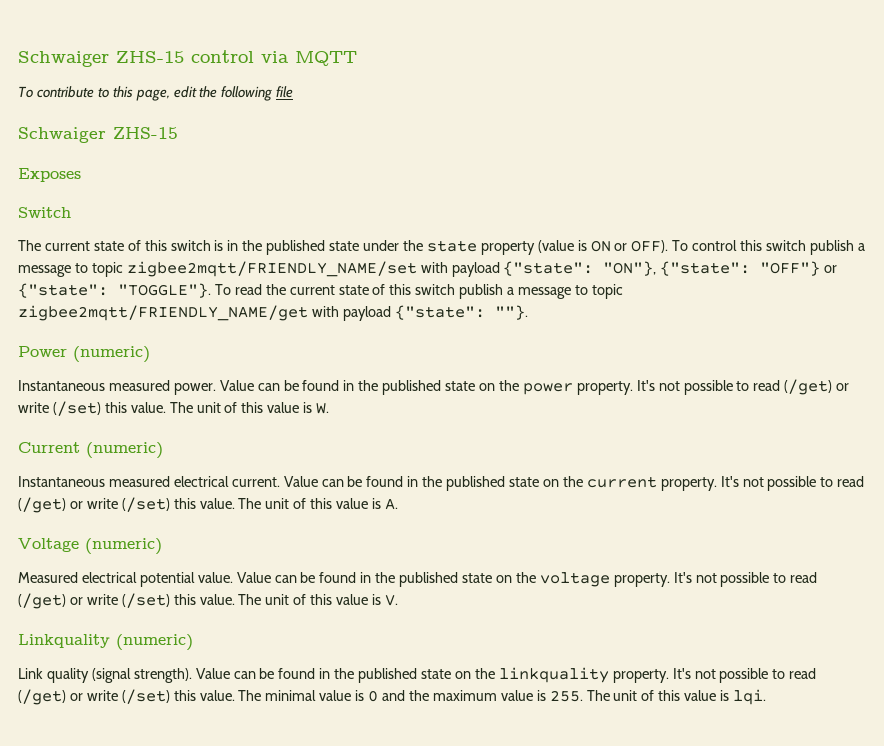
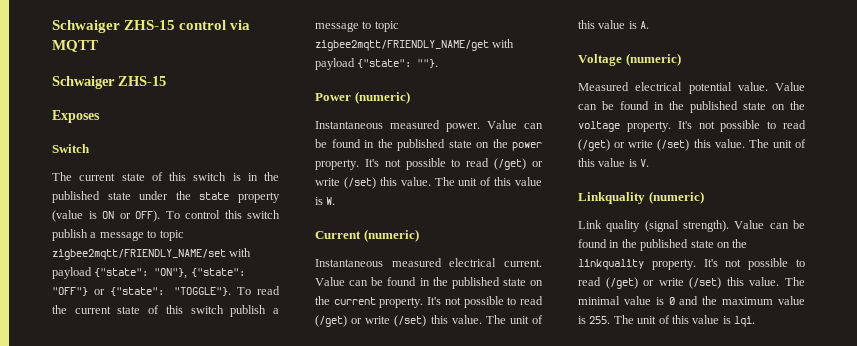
[18,86,294,101] // To contribute to this page, edit the following file -> (98, 46) none

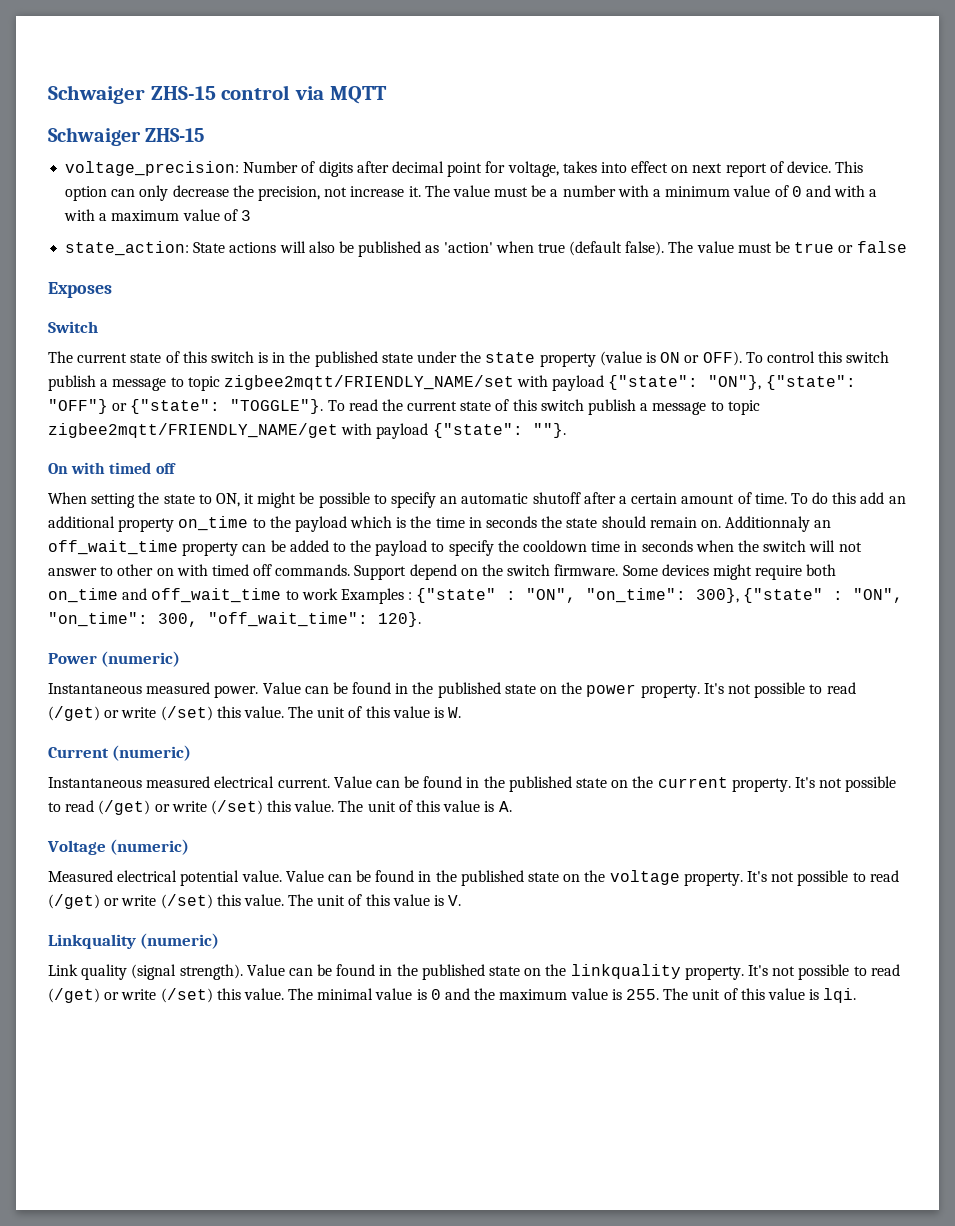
(166, 81) none -> [65,161,864,177] [65,185,878,201] [64,209,251,221] [65,241,907,257] // voltage_precision: Number of digits after decimal point for voltage, takes into effect on next report of device. This option can only decrease the precision, not increase it. The value must be a number with a minimum value of 0 and with a with a maximum value of 3 // state_action: State actions will also be published as 'action' when true (default false). The value must be true or false
(439, 63) none -> [48,462,176,474] [48,492,906,508] [48,516,832,532] [48,540,862,556] [48,564,837,580] [48,588,904,604] [48,612,421,627] // On with timed off // When setting the state to ON, it might be possible to specify an automatic shutoff after a certain amount of time. To do this add an additional property on_time to the payload which is the time in seconds the state should remain on. Additionnaly an off_wait_time property can be added to the payload to specify the cooldown time in seconds when the switch will not answer to other on with timed off commands. Support depend on the switch firmware. Some devices might require both on_time and off_wait_time to work Examples : {"state" : "ON", "on_time": 300}, {"state" : "ON", "on_time": 300, "off_wait_time": 120}.

